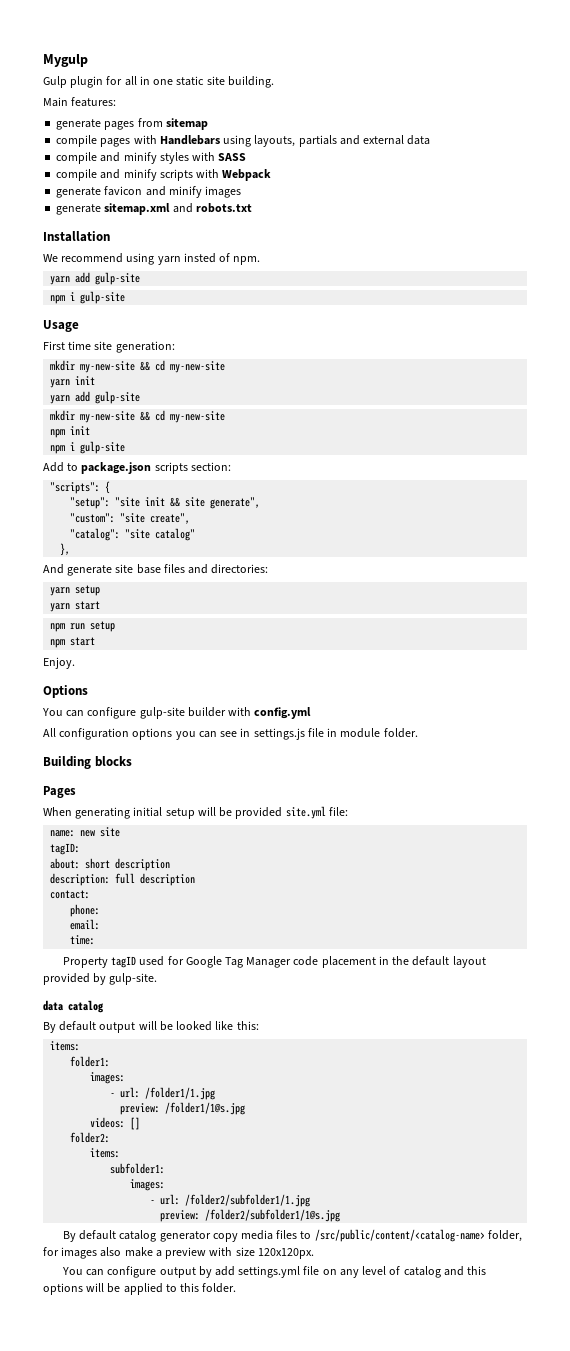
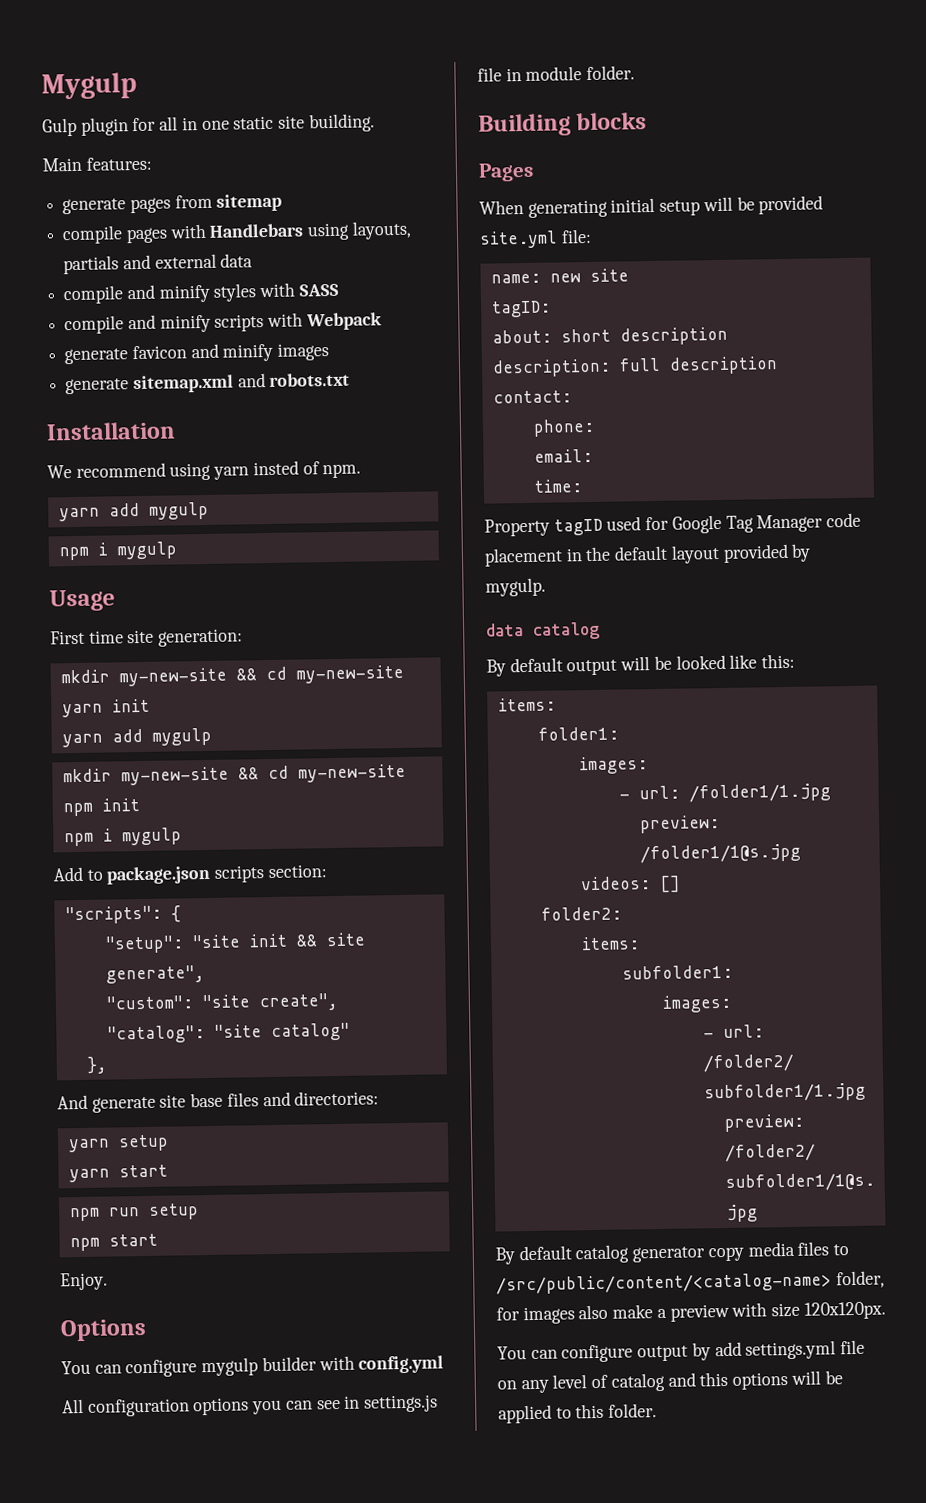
[95,272,141,285] [50,291,126,304] gulp-site // npm i gulp-site -> [148,501,209,520] [58,541,177,561] mygulp // npm i mygulp
[95,391,141,404] gulp-site -> [151,727,212,746] mygulp
[80,441,126,454] gulp-site -> [121,827,182,846] mygulp
[139,707,185,719] gulp-site -> [201,1357,259,1377] mygulp
[109,973,158,985] gulp-site. -> [485,577,546,597] mygulp.

